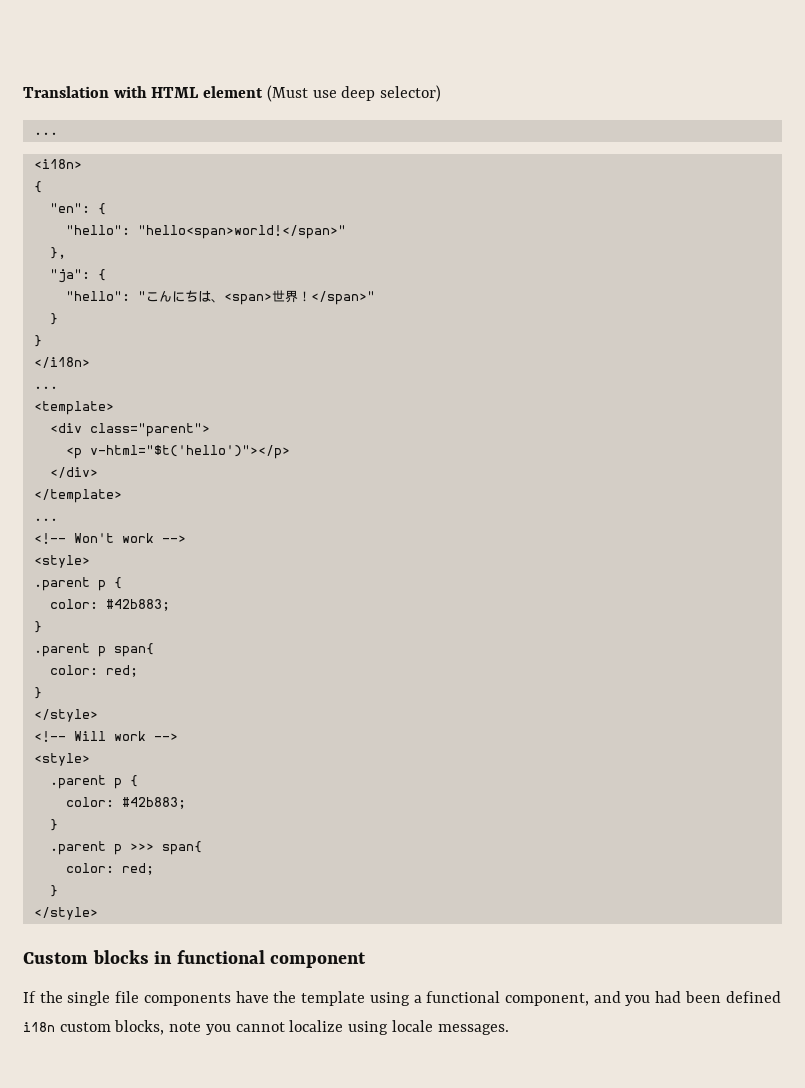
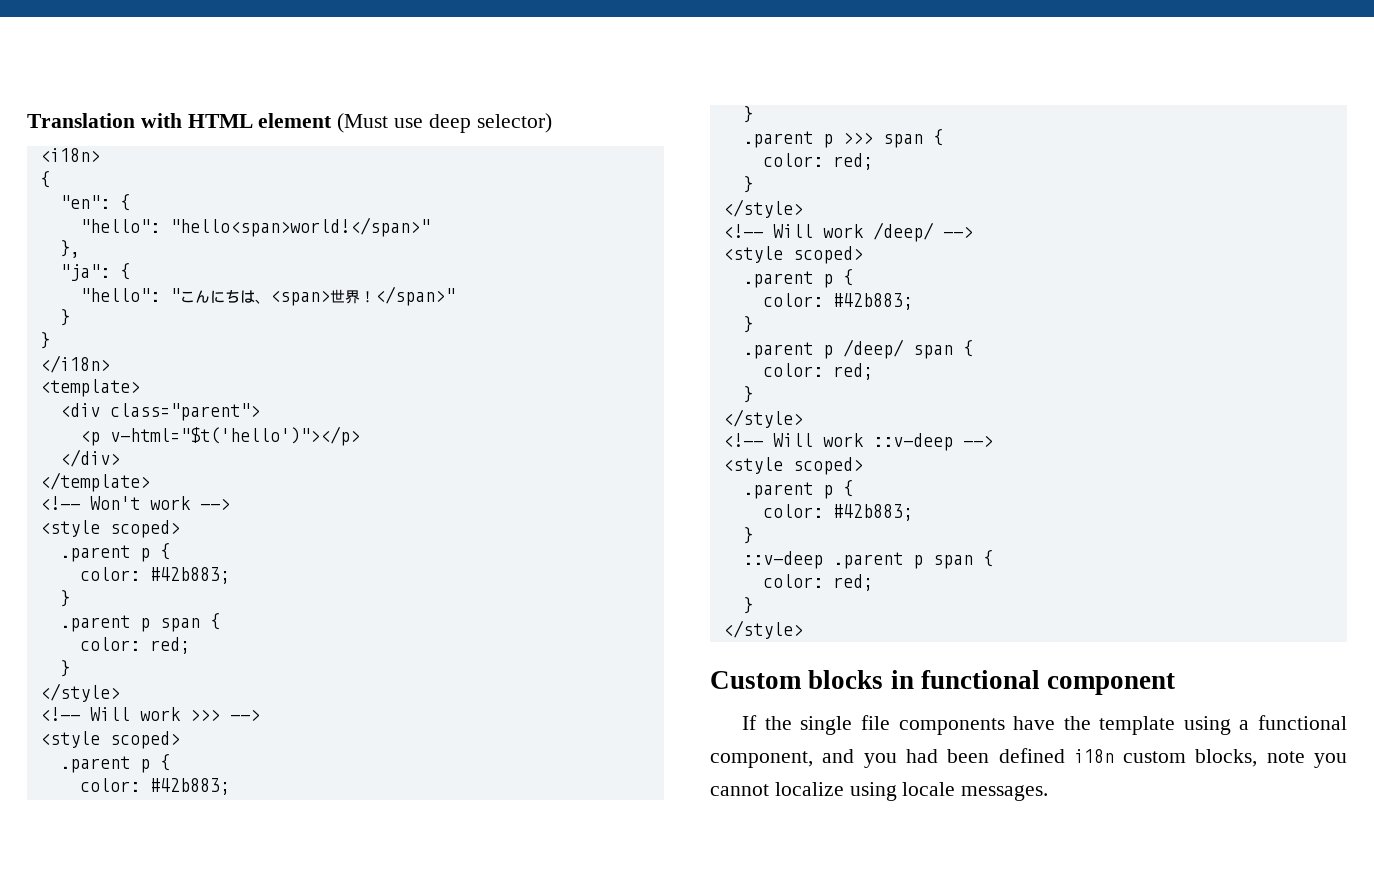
[33,132,58,135] // ... -> (552, 123) none
[33,386,58,389] // ... -> (110, 364) none
[33,518,58,521] // ... -> (150, 482) none
[33,555,90,568] [33,577,122,591] [49,599,170,611] [33,621,42,633] [33,643,154,657] [49,665,138,677] [33,687,42,699] [33,709,98,722] [33,731,178,742] [33,753,90,766] <style> // .parent p { // color: #42b883; // } // .parent p span{ // color: red; // } // </style> // <!-- Will work --> // <style> -> [39,520,180,538] [59,543,170,562] [79,567,230,584] [59,590,70,607] [59,613,220,632] [79,637,190,654] [59,660,70,677] [39,683,120,702] [39,707,260,721] [39,731,180,749] <style scoped> // .parent p { // color: #42b883; // } // .parent p span { // color: red; // } // </style> // <!-- Will work >>> --> // <style scoped>
[161,841,202,855] span{ -> [882,129,943,148] [762,153,873,170] [742,176,753,193] [722,199,803,218] [722,222,973,242] [722,246,863,264] [742,269,853,288] [762,293,913,310] [742,316,753,333] [742,339,973,359] [762,363,873,380] [742,386,753,403] [722,409,803,428] [722,433,993,451] [722,457,863,475] [742,480,853,499] [762,504,913,521] [742,527,753,544] [742,550,993,569] span { // color: red; // } // </style> // <!-- Will work /deep/ --> // <style scoped> // .parent p { // color: #42b883; // } // .parent p /deep/ span { // color: red; // } // </style> // <!-- Will work ::v-deep --> // <style scoped> // .parent p { // color: #42b883; // } // ::v-deep .parent p span {

